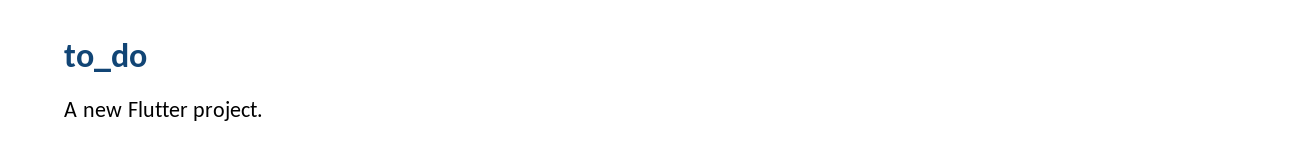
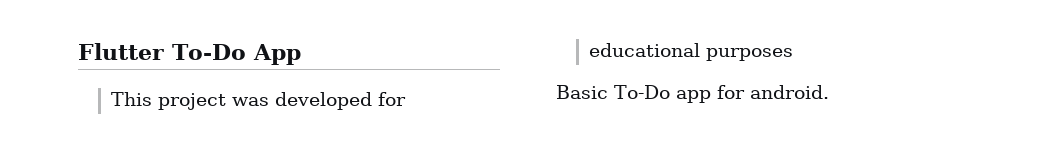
[64,43,147,72] [64,101,264,121] to_do // A new Flutter project. -> [78,43,301,65] [111,92,407,110] [589,43,794,61] [556,85,829,103] Flutter To-Do App // This project was developed for educational purposes // Basic To-Do app for android.

